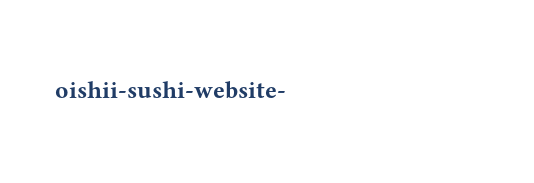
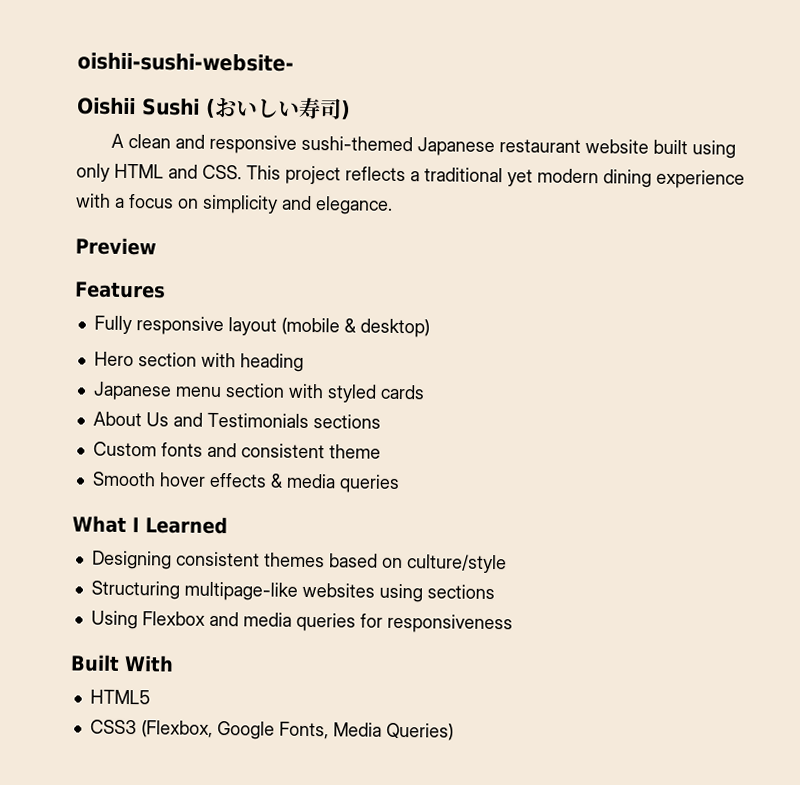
(286, 90) none -> [77,97,351,120] [111,133,737,159] [76,163,745,189] [76,193,393,215] [75,237,157,256] [75,281,166,299] [93,315,430,338] [93,351,304,372] [92,381,425,403] [92,411,381,429] [92,441,381,459] [91,471,400,493] [72,515,228,535] [91,550,507,574] [90,580,495,603] [90,610,513,634] [70,654,174,672] [89,689,150,705] [89,719,454,741] // Oishii Sushi (おいしい寿司) // A clean and responsive sushi-themed Japanese restaurant website built using only HTML and CSS. This project reflects a traditional yet modern dining experience with a focus on simplicity and elegance. // Preview // Features // Fully responsive layout (mobile & desktop) // Hero section with heading // Japanese menu section with styled cards // About Us and Testimonials sections // Custom fonts and consistent theme // Smooth hover effects & media queries // What I Learned // Designing consistent themes based on culture/style // Structuring multipage-like websites using sections // Using Flexbox and media queries for responsiveness // Built With // HTML5 // CSS3 (Flexbox, Google Fonts, Media Queries)

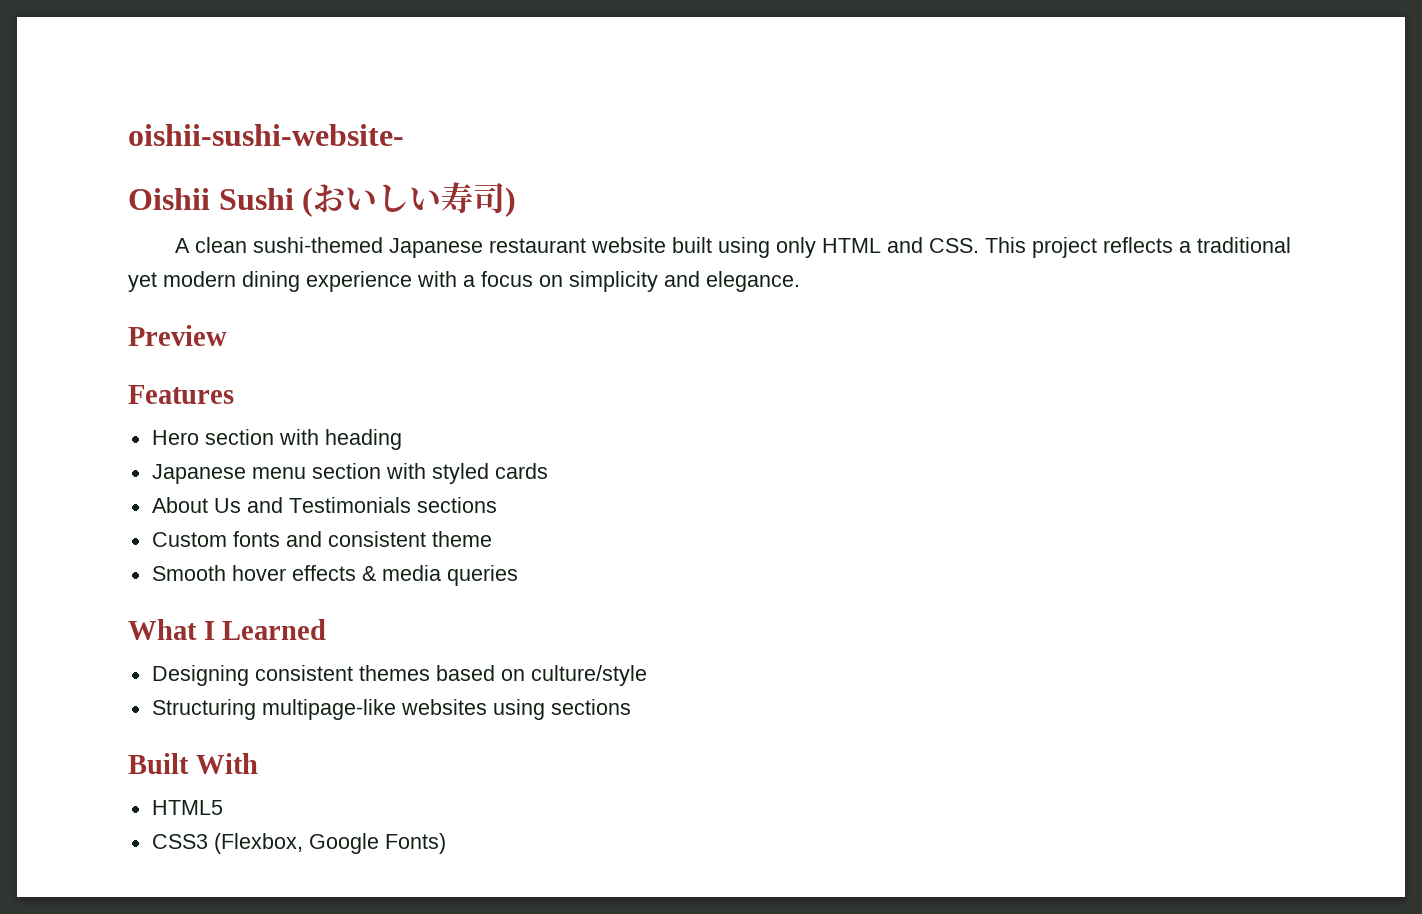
[175,134,298,154] and responsive -> (247, 245) none
[93,315,430,338] // Fully responsive layout (mobile & desktop) -> (234, 394) none
[90,610,513,634] // Using Flexbox and media queries for responsiveness -> (631, 707) none
[278,721,454,741] Fonts, Media Queries) -> [384,833,446,854] Fonts)

